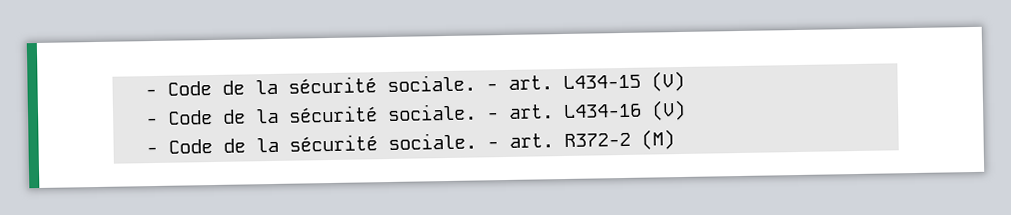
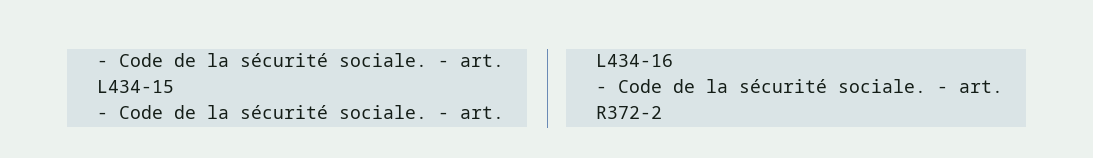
[651,70,686,92] (V) -> (175, 86) none
[651,99,687,121] (V) -> (674, 60) none
[641,129,676,150] (M) -> (663, 112) none

